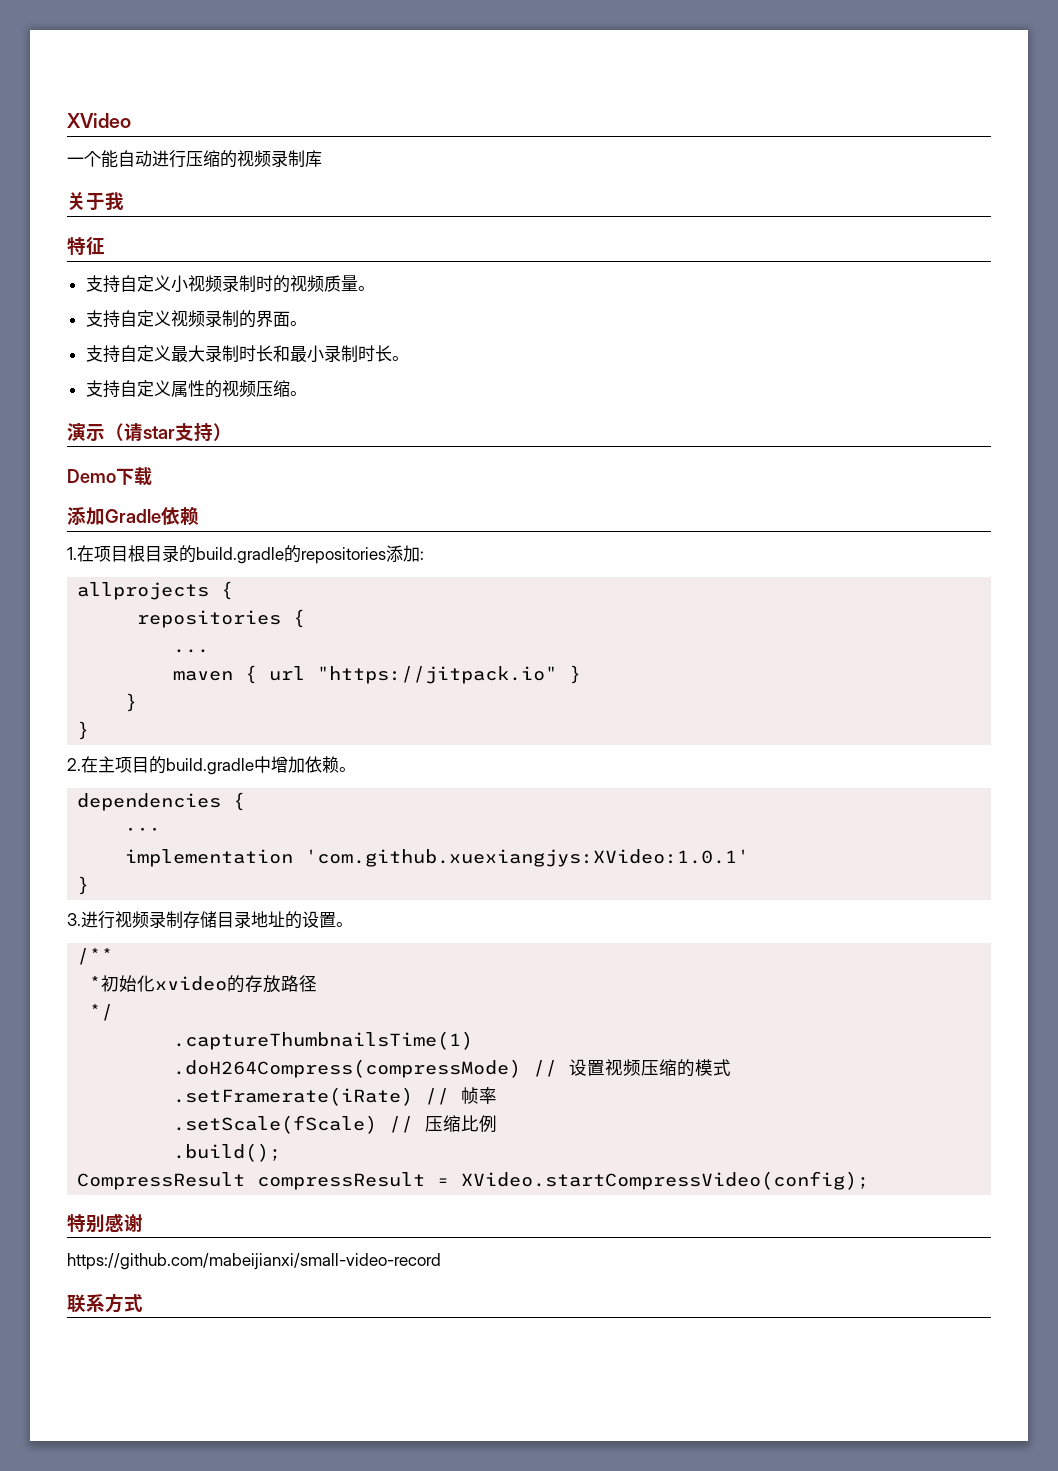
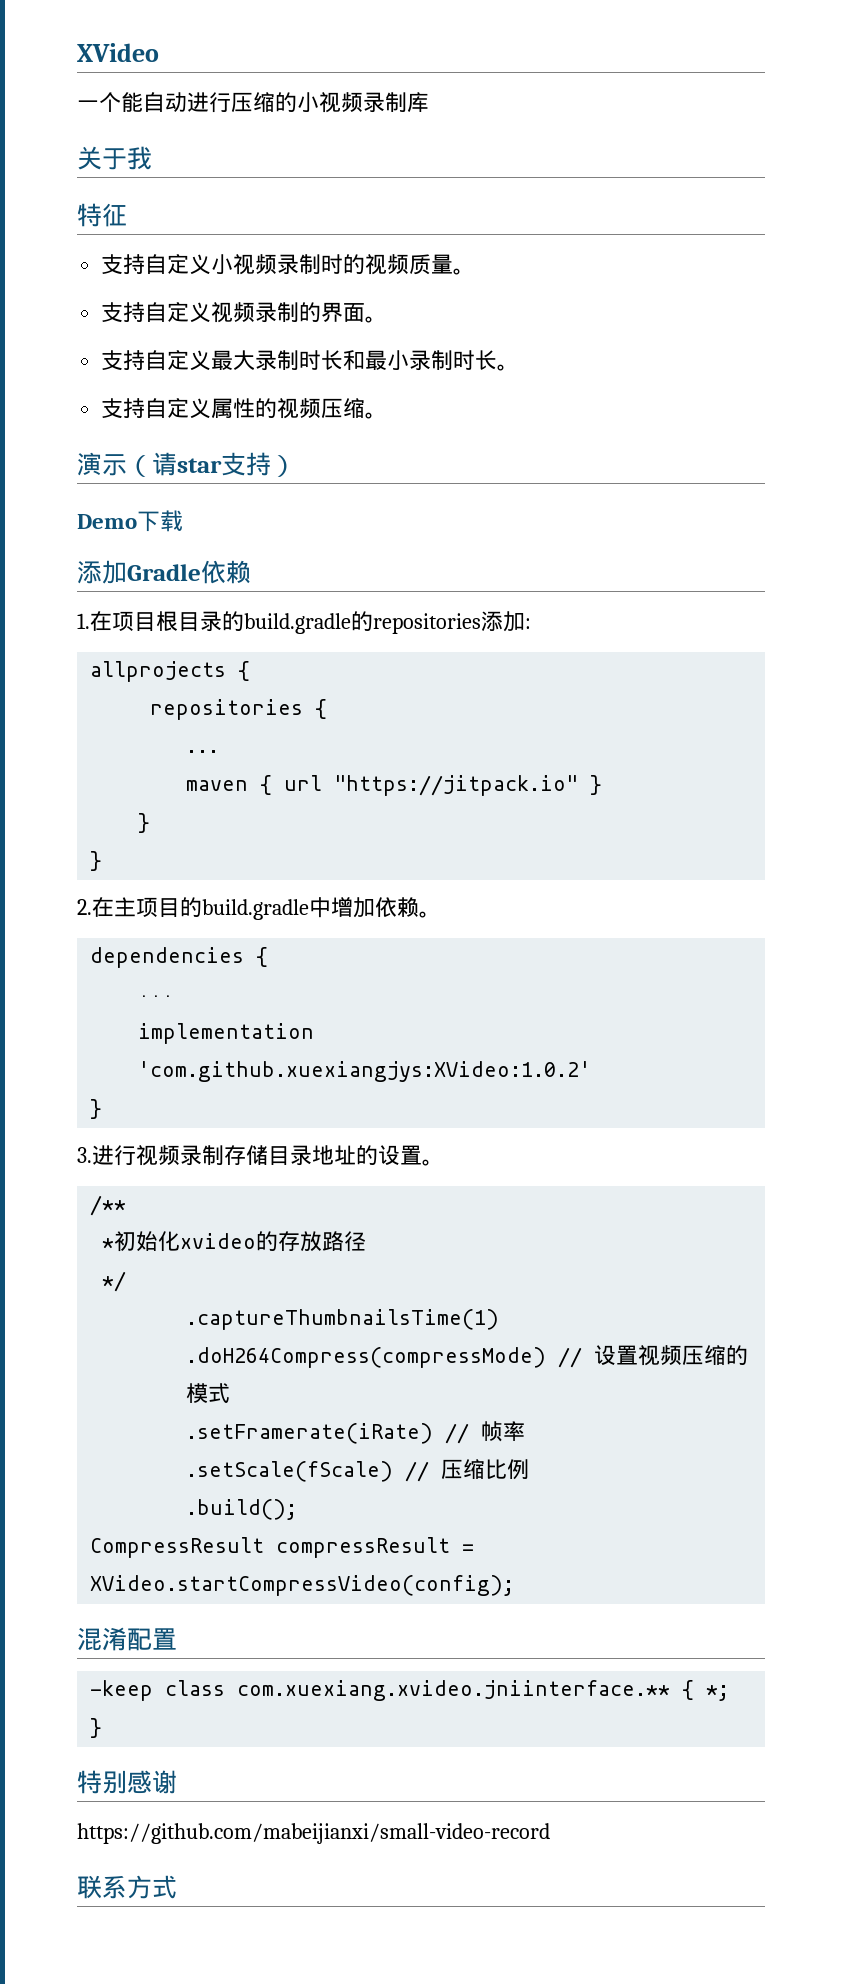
(237, 159) none -> [297,92,319,112] 小
[305,849,750,867] 'com.github.xuexiangjys:XVideo:1.0.1' -> [138,1061,592,1082] 'com.github.xuexiangjys:XVideo:1.0.2'
(870, 1180) none -> [77,1627,177,1651] [90,1680,730,1701] [90,1718,103,1738] // 混淆配置 // -keep class com.xuexiang.xvideo.jniinterface.** { *; }

